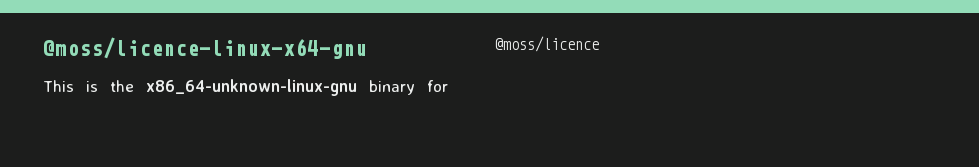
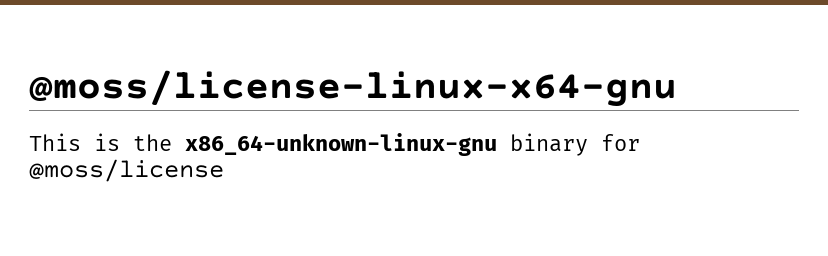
[43,37,367,59] @moss/licence-linux-x64-gnu -> [29,70,677,107] @moss/license-linux-x64-gnu
[495,36,599,52] @moss/licence -> [29,159,224,182] @moss/license

